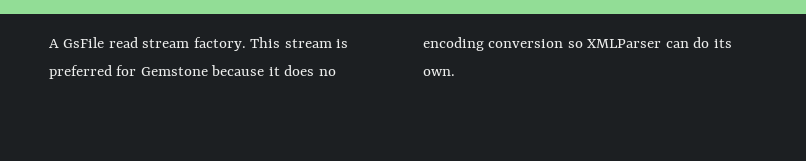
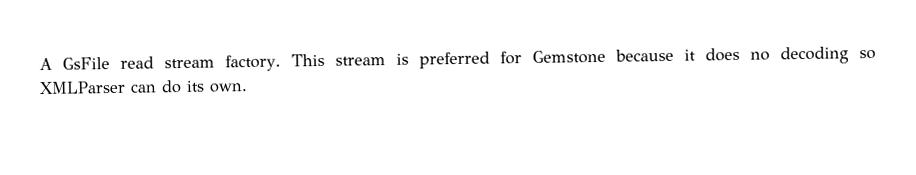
[423,37,564,51] encoding conversion -> [779,46,849,65] decoding

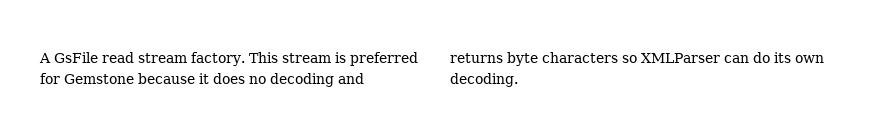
(849, 55) none -> [338,73,364,84] [450,52,618,66] and returns byte characters
[209,83,248,93] own. -> [795,55,824,63] [450,73,518,87] own decoding.

